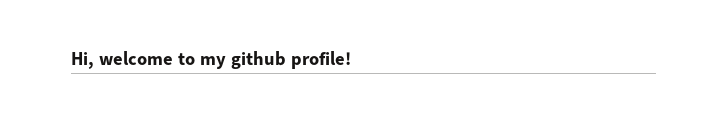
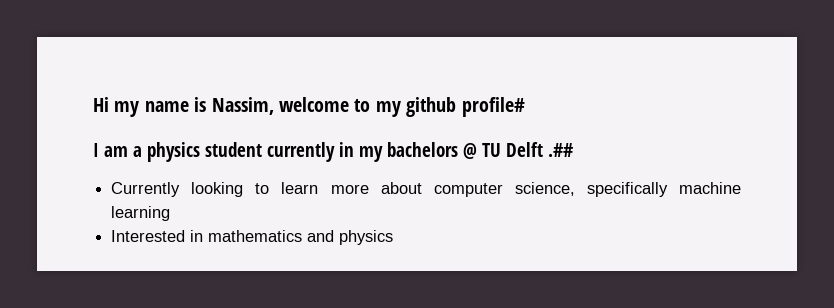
[71,51,351,69] Hi, welcome to my github profile! -> [93,97,525,117] [93,142,573,162] [111,182,741,197] [111,206,171,221] [111,230,394,245] Hi my name is Nassim, welcome to my github profile# // I am a physics student currently in my bachelors @ TU Delft .## // Currently looking to learn more about computer science, specifically machine learning // Interested in mathematics and physics

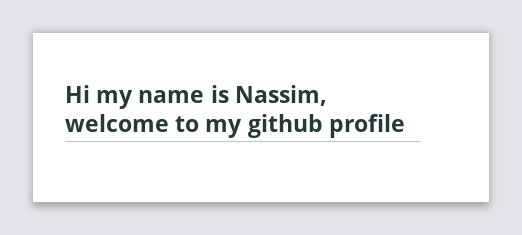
[461,97,525,117] [93,142,573,162] [111,182,741,197] [111,206,171,221] [111,230,394,245] profile# // I am a physics student currently in my bachelors @ TU Delft .## // Currently looking to learn more about computer science, specifically machine learning // Interested in mathematics and physics -> [328,114,405,138] profile

